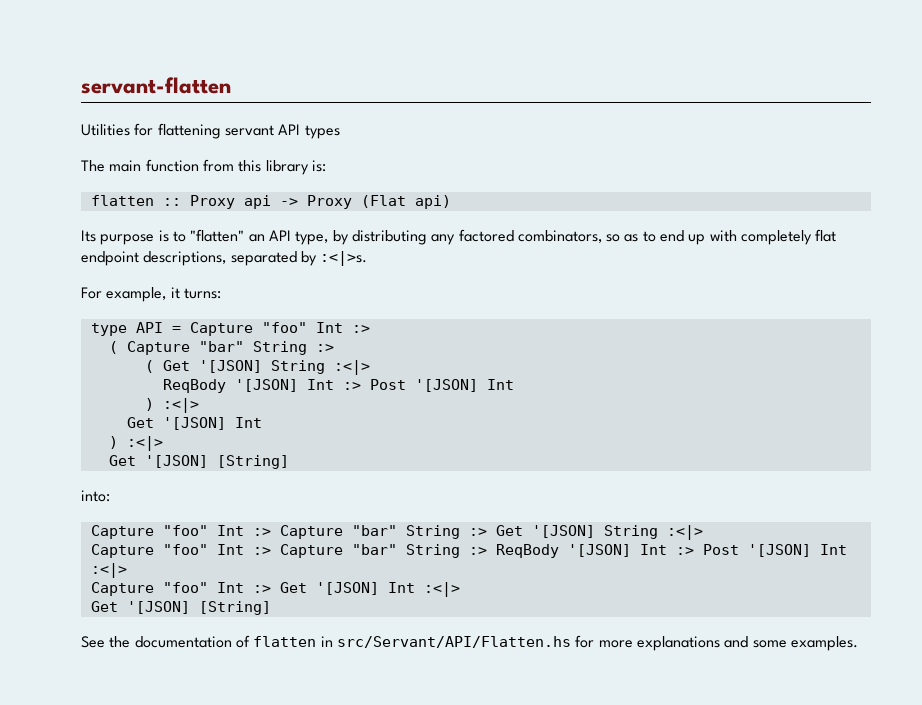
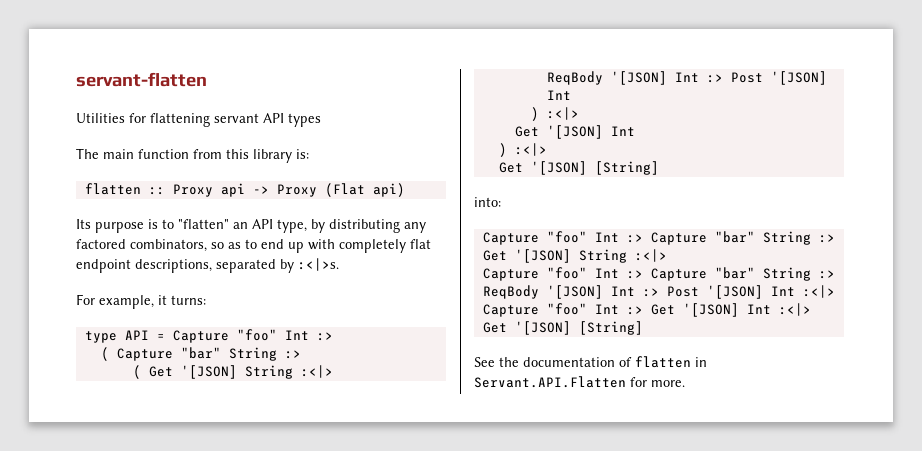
[336,635,858,651] src/Servant/API/Flatten.hs for more explanations and some examples. -> [474,376,685,388] Servant.API.Flatten for more.

